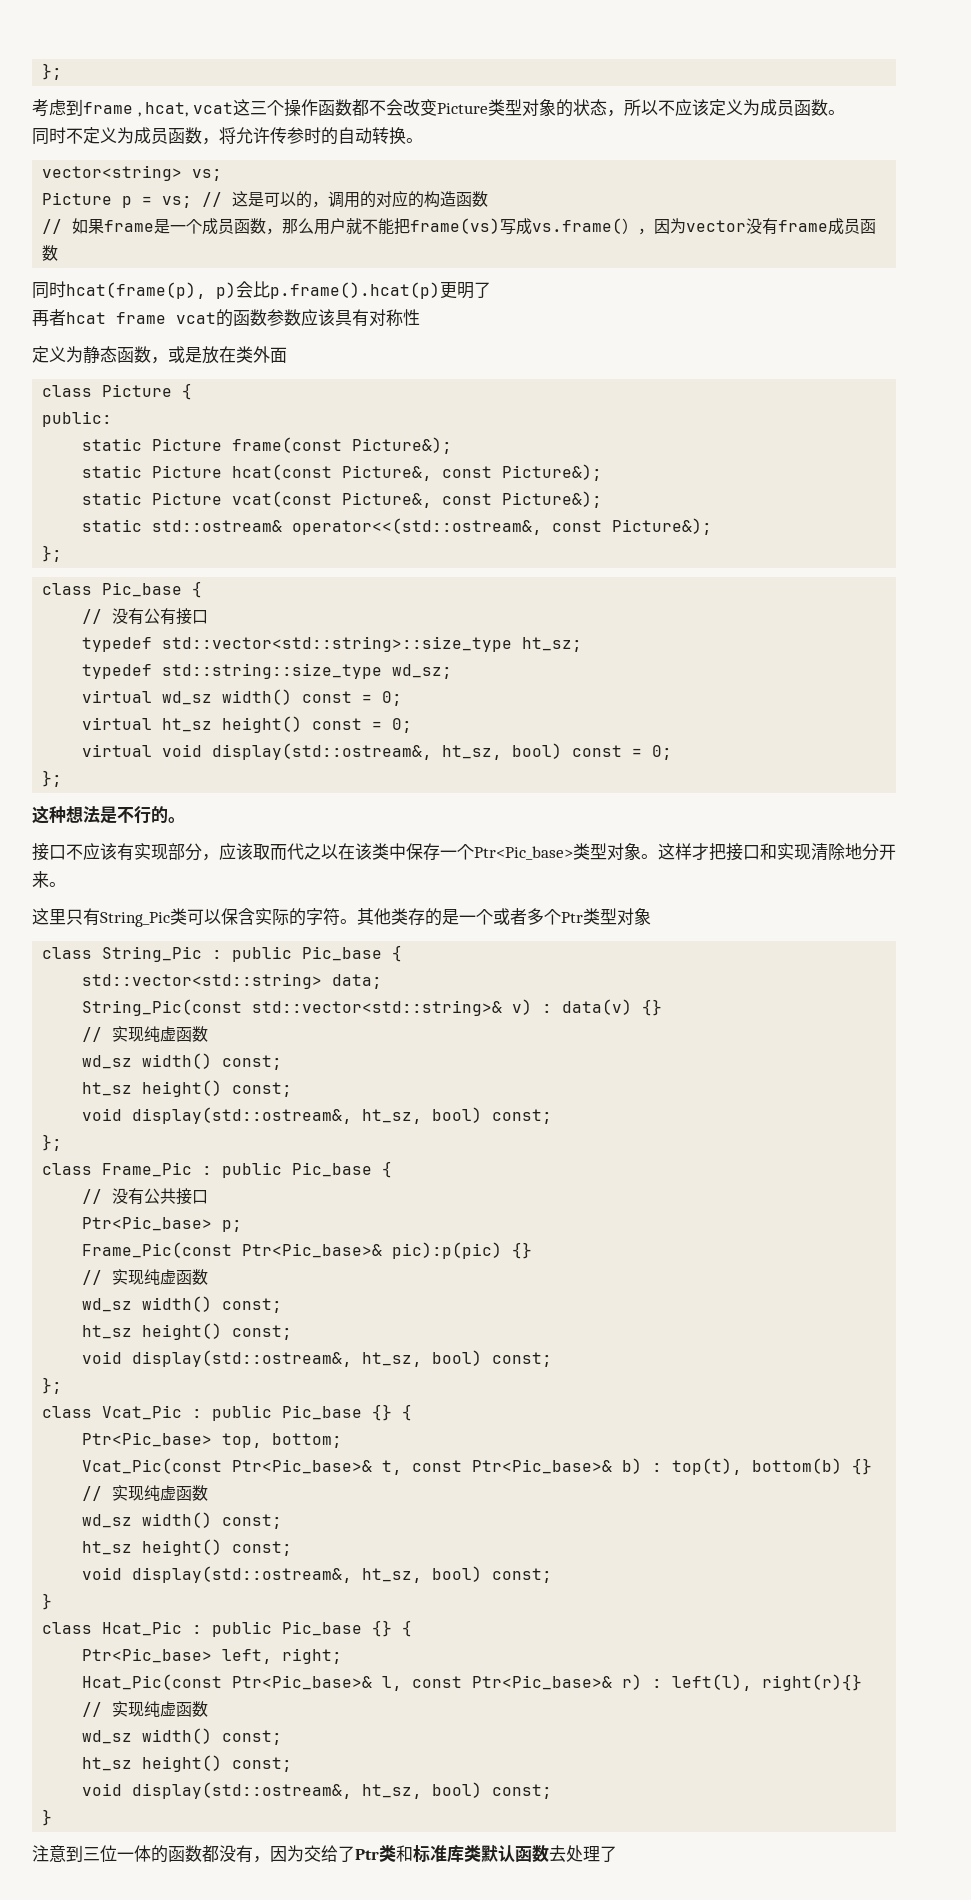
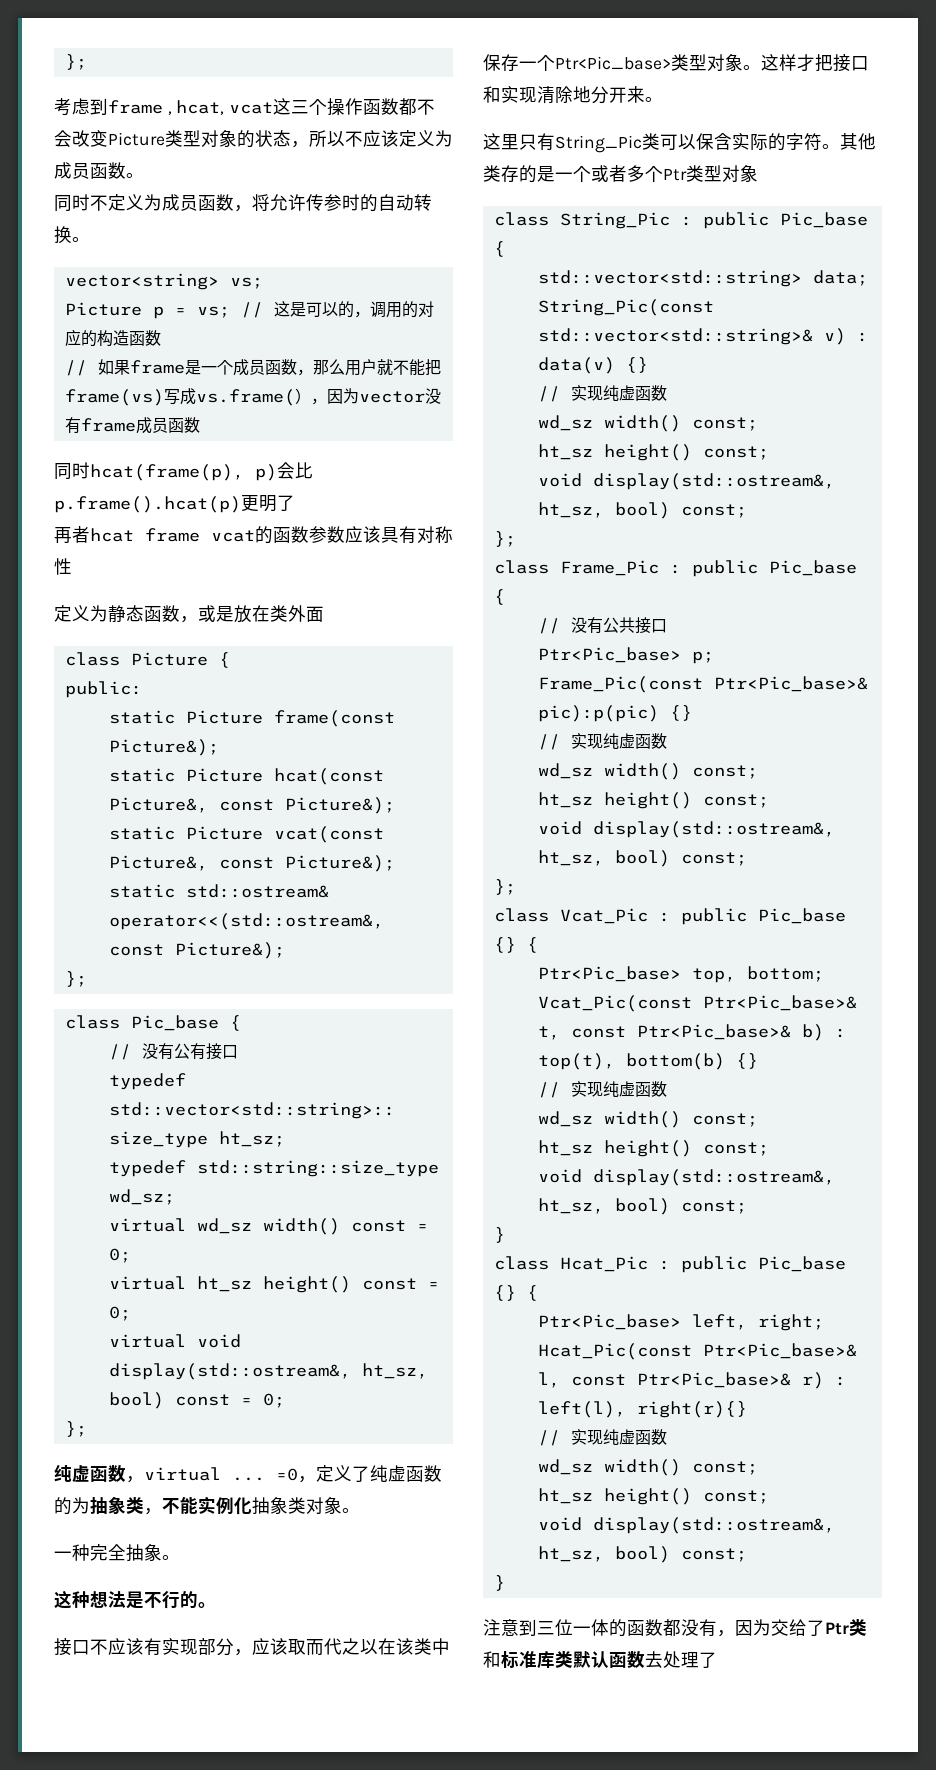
(63, 778) none -> [54,1464,442,1483] [54,1496,360,1515] [54,1544,180,1561] // 纯虚函数，virtual ... =0，定义了纯虚函数的为抽象类，不能实例化抽象类对象。 // 一种完全抽象。

